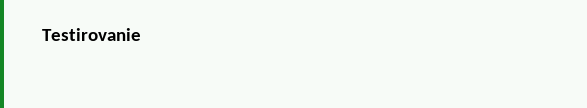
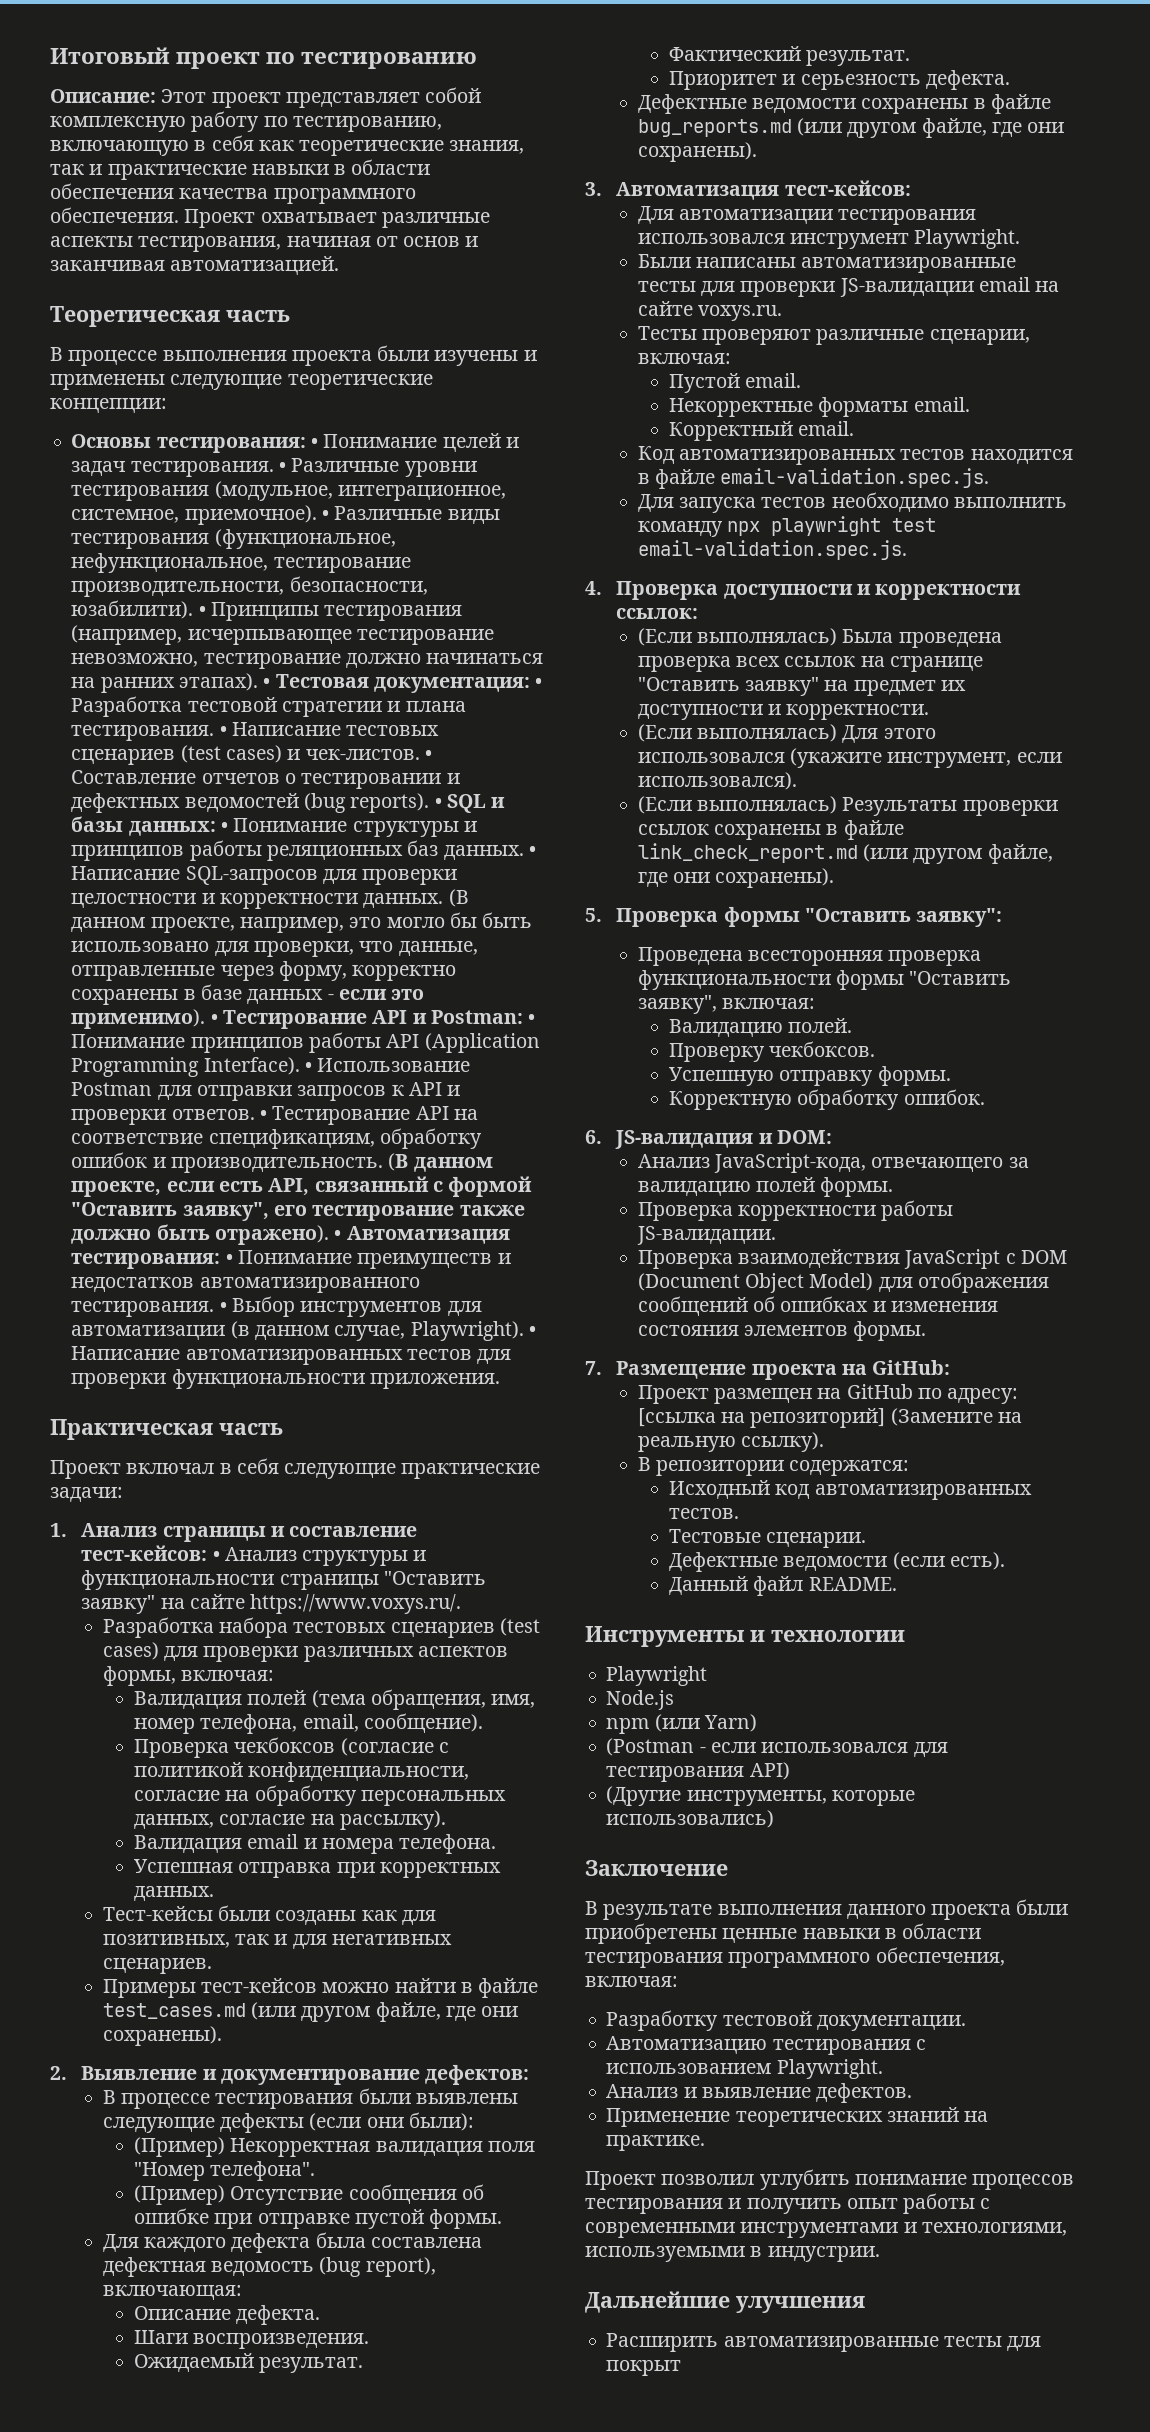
[42,28,141,41] Testirovanie -> [50,47,478,69] [50,87,482,108] [50,111,442,132] [50,135,525,156] [50,159,431,180] [50,183,416,204] [50,207,490,228] [50,236,479,252] [50,256,340,275] [50,306,290,327] [50,345,537,366] [50,374,433,390] [50,398,167,413] [71,433,519,453] [71,458,477,477] [71,481,506,501] [71,505,500,525] [71,529,396,549] [71,553,411,573] [71,576,428,597] [71,600,463,621] [71,625,494,645] [71,653,544,669] [71,673,543,693] [71,696,466,717] [71,722,440,741] [71,745,432,765] [71,770,460,789] [71,793,506,813] [71,816,477,837] [71,840,536,861] [71,866,458,885] [71,889,469,909] [71,912,533,933] [71,941,478,957] [71,961,457,981] [71,984,425,1005] [71,1009,536,1029] [71,1032,540,1053] [71,1057,471,1077] [71,1082,461,1101] [71,1106,478,1125] [71,1128,482,1149] [71,1152,493,1173] [71,1176,533,1197] [71,1202,525,1221] [71,1224,510,1245] [71,1250,511,1269] [71,1277,420,1293] [71,1296,482,1317] [71,1321,536,1341] [71,1346,512,1365] [71,1369,500,1389] [50,1419,283,1440] [50,1458,541,1479] [50,1487,123,1502] [50,1523,418,1542] [81,1545,427,1566] [81,1570,486,1590] [81,1594,462,1614] [102,1617,540,1638] [102,1642,508,1662] [102,1666,274,1686] [134,1689,536,1710] [134,1713,483,1734] [134,1737,449,1758] [134,1762,470,1782] [134,1785,506,1806] [134,1810,446,1830] [134,1834,497,1854] [134,1859,501,1878] [134,1886,215,1901] [102,1905,436,1925] [102,1934,452,1949] [102,1958,212,1974] [102,1978,539,1998] [102,2002,519,2022] [102,2026,222,2046] [50,2064,530,2085] [102,2088,518,2109] [102,2112,474,2133] [134,2137,535,2157] [134,2161,316,2181] [134,2184,484,2205] [134,2208,503,2229] [102,2232,482,2253] [102,2257,436,2277] [102,2285,242,2300] [134,2305,321,2325] [134,2330,370,2349] [134,2353,364,2373] [669,46,911,66] [669,70,1010,90] [637,94,1051,114] [637,118,1065,138] [637,142,757,162] [585,180,911,200] [637,206,977,225] [637,229,1021,249] [637,254,1017,273] [637,277,1060,297] [637,301,782,321] [637,326,1030,345] [637,353,731,364] [669,373,802,393] [669,397,970,417] [669,421,855,441] [637,446,1073,465] [637,468,990,489] [637,492,1067,513] [637,516,936,537] [637,540,907,560] [585,581,1022,600] [616,608,699,619] [637,628,1002,648] [637,656,983,672] [637,677,966,696] [637,704,930,720] [637,724,936,743] [637,748,1062,768] [637,772,797,790] [637,796,1058,816] [637,820,904,840] [637,843,1053,864] [637,868,835,888] [585,906,1003,927] [637,947,982,966] [637,970,1012,990] [637,995,815,1014] [669,1018,853,1037] [669,1041,876,1062] [669,1066,951,1086] [669,1089,985,1110] [585,1130,832,1149] [637,1153,1029,1173] [637,1177,894,1197] [637,1200,954,1221] [636,1226,776,1245] [637,1249,1067,1269] [637,1272,1049,1293] [637,1296,998,1316] [637,1321,927,1341] [585,1360,951,1380] [637,1384,1019,1404] [637,1408,1022,1428] [637,1432,824,1452] [637,1457,910,1476] [669,1480,1032,1500] [669,1508,740,1519] [669,1529,867,1548] [669,1552,1005,1572] [669,1576,897,1596] [585,1626,905,1647] [606,1666,708,1686] [606,1690,675,1710] [606,1714,757,1734] [606,1738,948,1757] [606,1762,790,1782] [606,1786,915,1806] [606,1810,775,1828] [585,1860,728,1876] [585,1899,1069,1920] [585,1923,982,1944] [585,1947,1005,1968] [585,1976,678,1987] [606,2010,966,2031] [606,2036,926,2055] [606,2059,883,2079] [606,2083,913,2103] [606,2107,989,2127] [606,2135,706,2151] [585,2169,1075,2190] [585,2193,991,2214] [585,2222,1067,2238] [585,2246,880,2262] [585,2291,865,2313] [606,2333,1042,2352] [606,2360,682,2376] Итоговый проект по тестированию // Описание: Этот проект представляет собой комплексную работу по тестированию, включающую в себя как теоретические знания, так и практические навыки в области обеспечения качества программного обеспечения. Проект охватывает различные аспекты тестирования, начиная от основ и заканчивая автоматизацией. // Теоретическая часть // В процессе выполнения проекта были изучены и применены следующие теоретические концепции: // Основы тестирования: • Понимание целей и задач тестирования. • Различные уровни тестирования (модульное, интеграционное, системное, приемочное). • Различные виды тестирования (функциональное, нефункциональное, тестирование производительности, безопасности, юзабилити). • Принципы тестирования (например, исчерпывающее тестирование невозможно, тестирование должно начинаться на ранних этапах). • Тестовая документация: • Разработка тестовой стратегии и плана тестирования. • Написание тестовых сценариев (test cases) и чек-листов. • Составление отчетов о тестировании и дефектных ведомостей (bug reports). • SQL и базы данных: • Понимание структуры и принципов работы реляционных баз данных. • Написание SQL-запросов для проверки целостности и корректности данных. (В данном проекте, например, это могло бы быть использовано для проверки, что данные, отправленные через форму, корректно сохранены в базе данных - если это применимо). • Тестирование API и Postman: • Понимание принципов работы API (Application Programming Interface). • Использование Postman для отправки запросов к API и проверки ответов. • Тестирование API на соответствие спецификациям, обработку ошибок и производительность. (В данном проекте, если есть API, связанный с формой "Оставить заявку", его тестирование также должно быть отражено). • Автоматизация тестирования: • Понимание преимуществ и недостатков автоматизированного тестирования. • Выбор инструментов для автоматизации (в данном случае, Playwright). • Написание автоматизированных тестов для проверки функциональности приложения. // Практическая часть // Проект включал в себя следующие практические задачи: // 1. Анализ страницы и составление тест-кейсов: • Анализ структуры и функциональности страницы "Оставить заявку" на сайте https://www.voxys.ru/. // Разработка набора тестовых сценариев (test cases) для проверки различных аспектов формы, включая: // Валидация полей (тема обращения, имя, номер телефона, email, сообщение). // Проверка чекбоксов (согласие с политикой конфиденциальности, согласие на обработку персональных данных, согласие на рассылку). // Валидация email и номера телефона. // Успешная отправка при корректных данных. // Тест-кейсы были созданы как для позитивных, так и для негативных сценариев. // Примеры тест-кейсов можно найти в файле test_cases.md (или другом файле, где они сохранены). // 2. Выявление и документирование дефектов: // В процессе тестирования были выявлены следующие дефекты (если они были): // (Пример) Некорректная валидация поля "Номер телефона". // (Пример) Отсутствие сообщения об ошибке при отправке пустой формы. // Для каждого дефекта была составлена дефектная ведомость (bug report), включающая: // Описание дефекта. // Шаги воспроизведения. // Ожидаемый результат. // Фактический результат. // Приоритет и серьезность дефекта. // Дефектные ведомости сохранены в файле bug_reports.md (или другом файле, где они сохранены). // 3. Автоматизация тест-кейсов: // Для автоматизации тестирования использовался инструмент Playwright. // Были написаны автоматизированные тесты для проверки JS-валидации email на сайте voxys.ru. // Тесты проверяют различные сценарии, включая: // Пустой email. // Некорректные форматы email. // Корректный email. // Код автоматизированных тестов находится в файле email-validation.spec.js. // Для запуска тестов необходимо выполнить команду npx playwright test email-validation.spec.js. // 4. Проверка доступности и корректности ссылок: // (Если выполнялась) Была проведена проверка всех ссылок на странице "Оставить заявку" на предмет их доступности и корректности. // (Если выполнялась) Для этого использовался (укажите инструмент, если использовался). // (Если выполнялась) Результаты проверки ссылок сохранены в файле link_check_report.md (или другом файле, где они сохранены). // 5. Проверка формы "Оставить заявку": // Проведена всесторонняя проверка функциональности формы "Оставить заявку", включая: // Валидацию полей. // Проверку чекбоксов. // Успешную отправку формы. // Корректную обработку ошибок. // 6. JS-валидация и DOM: // Анализ JavaScript-кода, отвечающего за валидацию полей формы. // Проверка корректности работы JS-валидации. // Проверка взаимодействия JavaScript с DOM (Document Object Model) для отображения сообщений об ошибках и изменения состояния элементов формы. // 7. Размещение проекта на GitHub: // Проект размещен на GitHub по адресу: [ссылка на репозиторий] (Замените на реальную ссылку). // В репозитории содержатся: // Исходный код автоматизированных тестов. // Тестовые сценарии. // Дефектные ведомости (если есть). // Данный файл README. // Инструменты и технологии // Playwright // Node.js // npm (или Yarn) // (Postman - если использовался для тестирования API) // (Другие инструменты, которые использовались) // Заключение // В результате выполнения данного проекта были приобретены ценные навыки в области тестирования программного обеспечения, включая: // Разработку тестовой документации. // Автоматизацию тестирования с использованием Playwright. // Анализ и выявление дефектов. // Применение теоретических знаний на практике. // Проект позволил углубить понимание процессов тестирования и получить опыт работы с современными инструментами и технологиями, используемыми в индустрии. // Дальнейшие улучшения // Расширить автоматизированные тесты для покрыт

